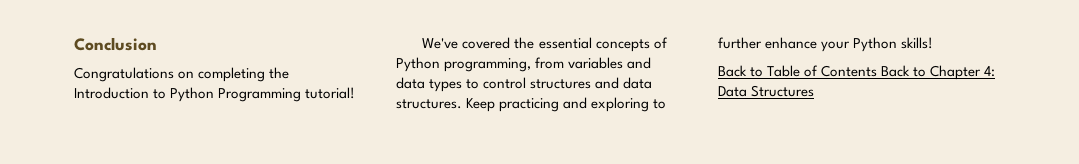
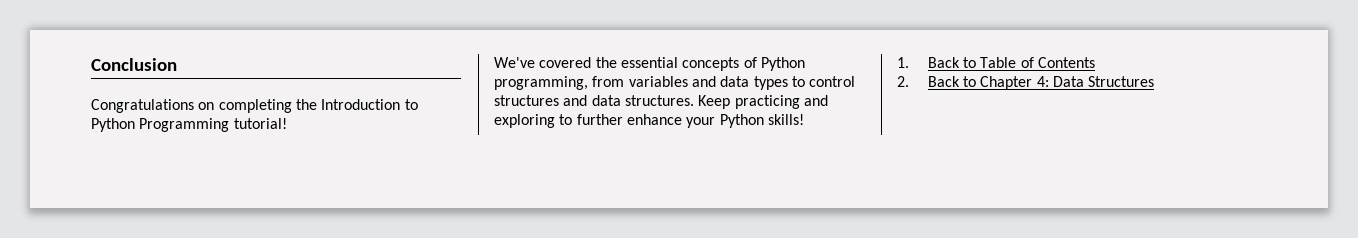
(934, 43) none -> [897,57,909,68] 1.
(878, 71) none -> [897,76,909,87] // 2.

